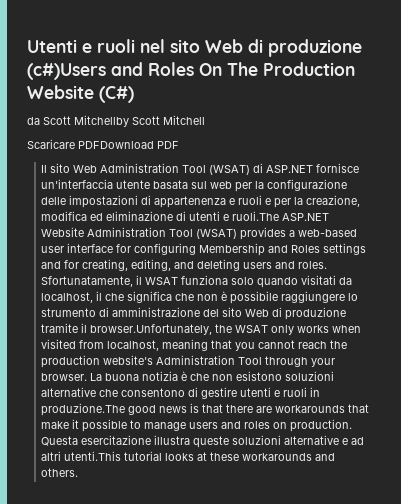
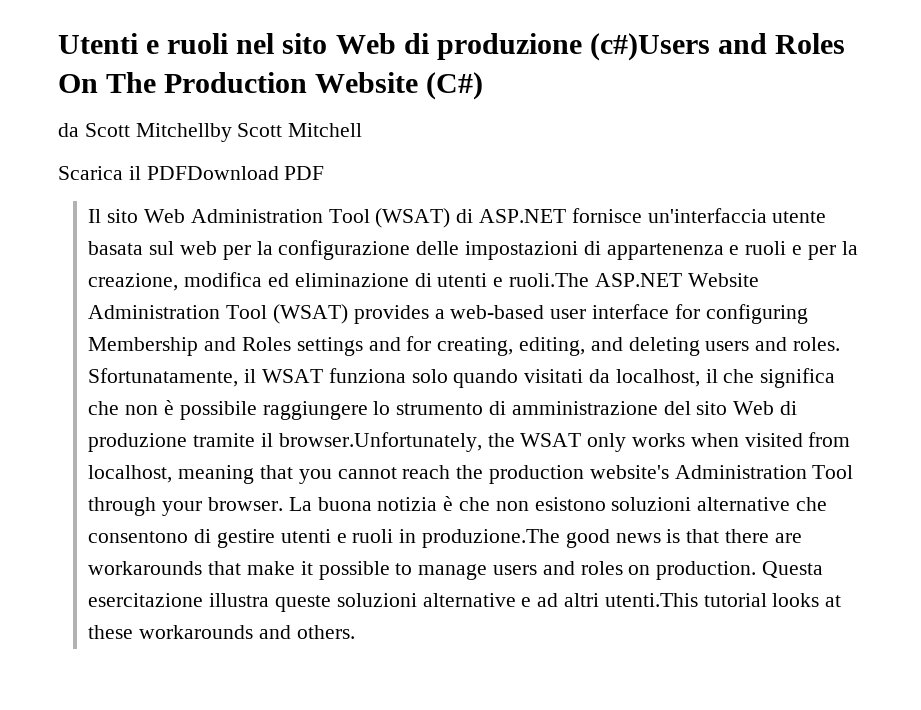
[27,139,75,149] Scaricare -> [58,166,141,180] Scarica il

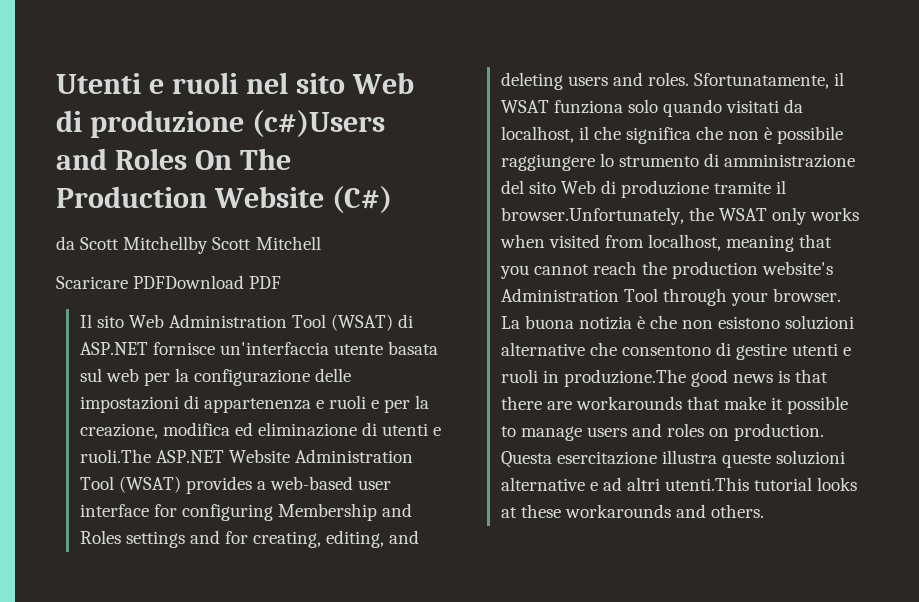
[58,166,141,180] Scarica il -> [56,276,128,289] Scaricare

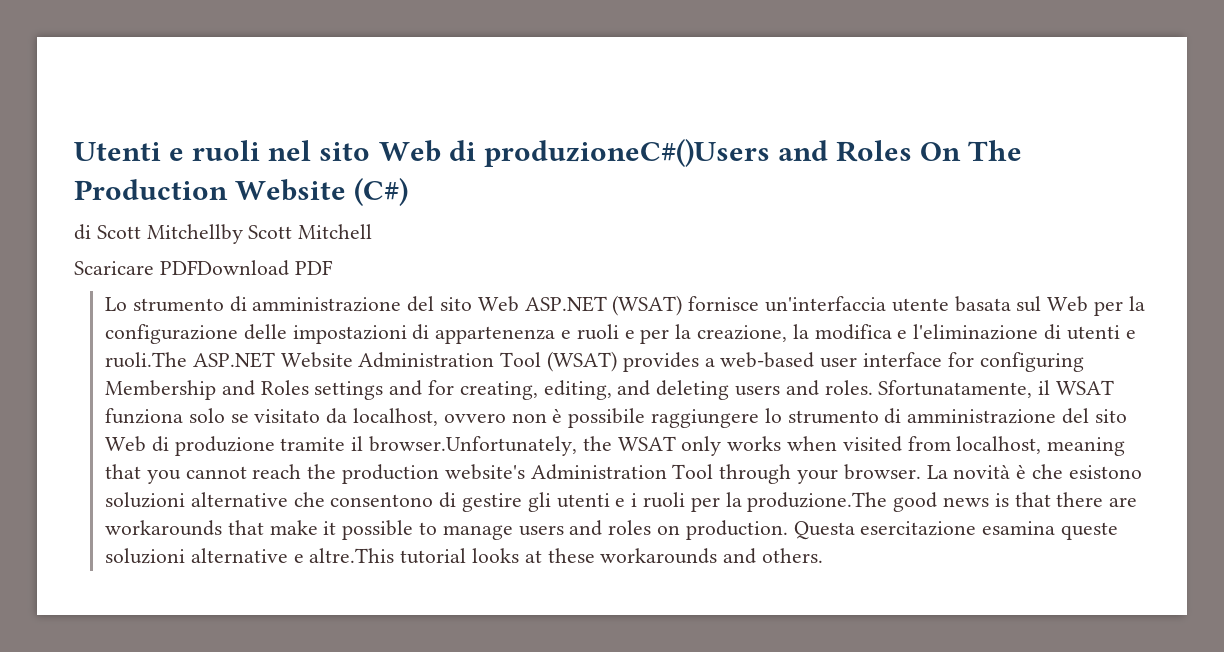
[89,110,385,138] produzione (c#)Users -> [483,139,770,167] produzioneC#()Users
[56,236,75,250] da -> [74,224,91,240] di
[79,314,414,331] [79,342,148,355] Il sito Web Administration Tool (WSAT) di ASP.NET -> [104,295,683,316] Lo strumento di amministrazione del sito Web ASP.NET (WSAT)
[105,368,139,382] web -> [1047,296,1089,312] Web
[162,422,357,437] modifica ed eliminazione -> [792,324,1039,340] la modifica e l'eliminazione
[662,99,804,117] [500,126,724,144] quando visitati da localhost, il che significa che -> [230,408,506,426] se visitato da localhost, ovvero
[524,315,632,330] buona notizia -> [953,464,1011,479] novità
[682,320,714,329] non -> (1064, 471) none
[792,343,852,356] [500,369,559,383] utenti e ruoli in -> [527,492,742,512] gli utenti e i ruoli per la
[661,450,717,464] illustra -> [982,521,1056,535] esamina
[602,477,750,491] ad altri utenti.This -> [309,548,395,563] altre.This

